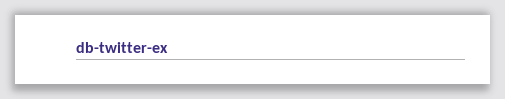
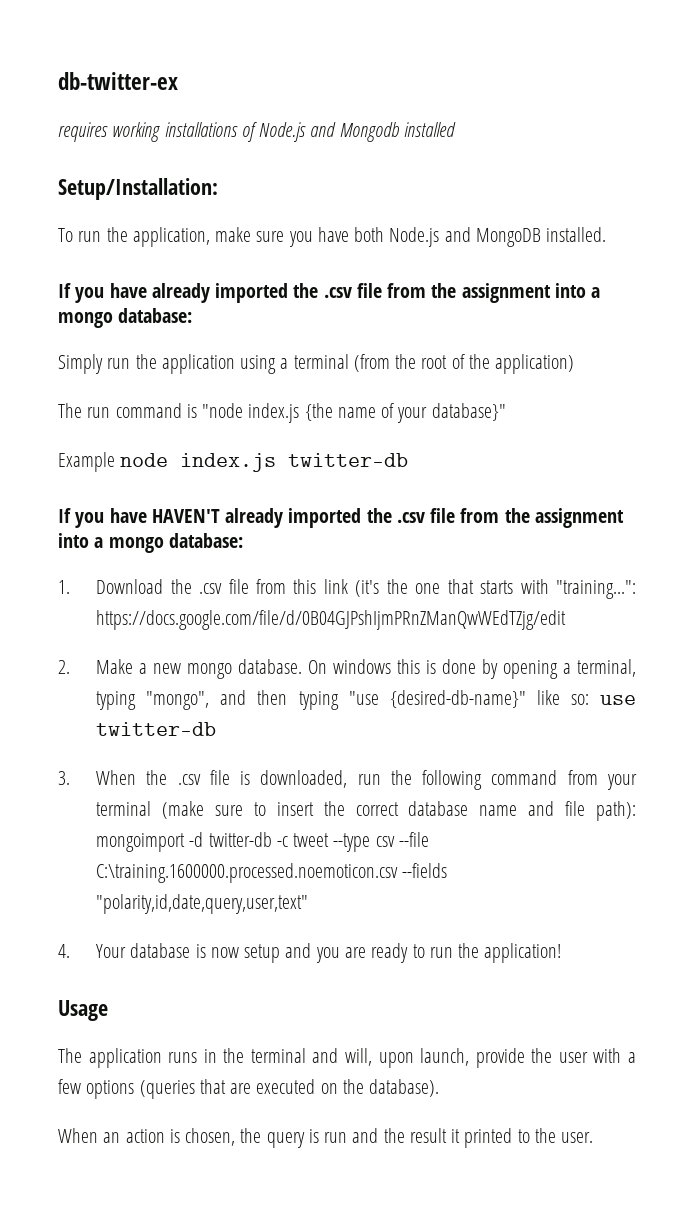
(168, 47) none -> [58,122,456,142] [58,178,218,200] [58,227,607,247] [58,283,601,303] [58,308,193,328] [58,354,575,374] [58,403,506,423] [58,452,409,472] [58,508,624,528] [58,533,243,553] [58,579,636,599] [96,610,567,630] [58,659,636,679] [96,690,636,710] [96,722,217,736] [58,770,637,790] [96,801,636,821] [96,832,430,852] [96,863,448,883] [96,894,309,914] [58,943,562,963] [58,1000,108,1021] [58,1048,636,1068] [58,1079,440,1099] [58,1128,594,1148] // requires working installations of Node.js and Mongodb installed // Setup/Installation: // To run the application, make sure you have both Node.js and MongoDB installed. // If you have already imported the .csv file from the assignment into a mongo database: // Simply run the application using a terminal (from the root of the application) // The run command is "node index.js {the name of your database}" // Example node index.js twitter-db // If you have HAVEN'T already imported the .csv file from the assignment into a mongo database: // 1. Download the .csv file from this link (it's the one that starts with "training...": https://docs.google.com/file/d/0B04GJPshIjmPRnZManQwWEdTZjg/edit // 2. Make a new mongo database. On windows this is done by opening a terminal, typing "mongo", and then typing "use {desired-db-name}" like so: use twitter-db // 3. When the .csv file is downloaded, run the following command from your terminal (make sure to insert the correct database name and file path): mongoimport -d twitter-db -c tweet --type csv --file C:\training.1600000.processed.noemoticon.csv --fields "polarity,id,date,query,user,text" // 4. Your database is now setup and you are ready to run the application! // Usage // The application runs in the terminal and will, upon launch, provide the user with a few options (queries that are executed on the database). // When an action is chosen, the query is run and the result it printed to the user.

